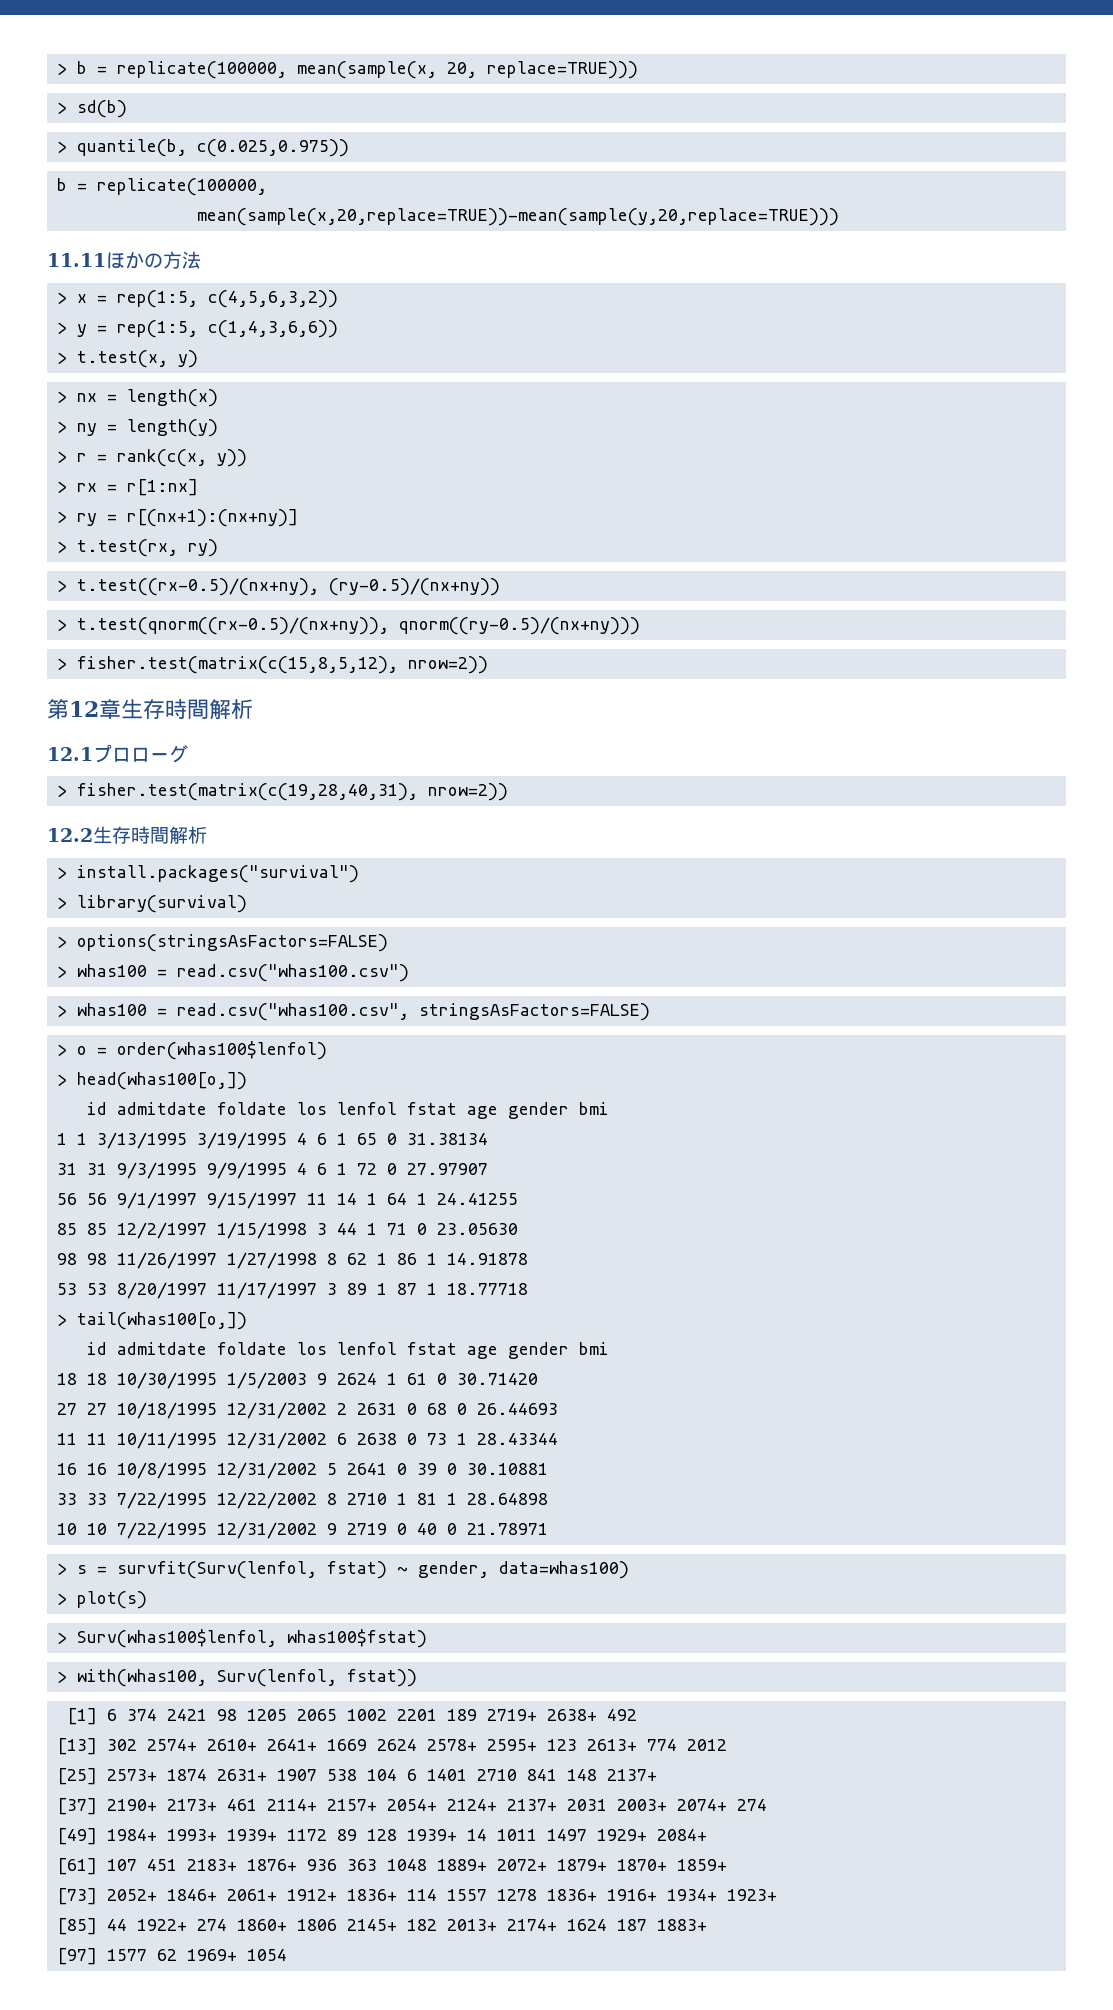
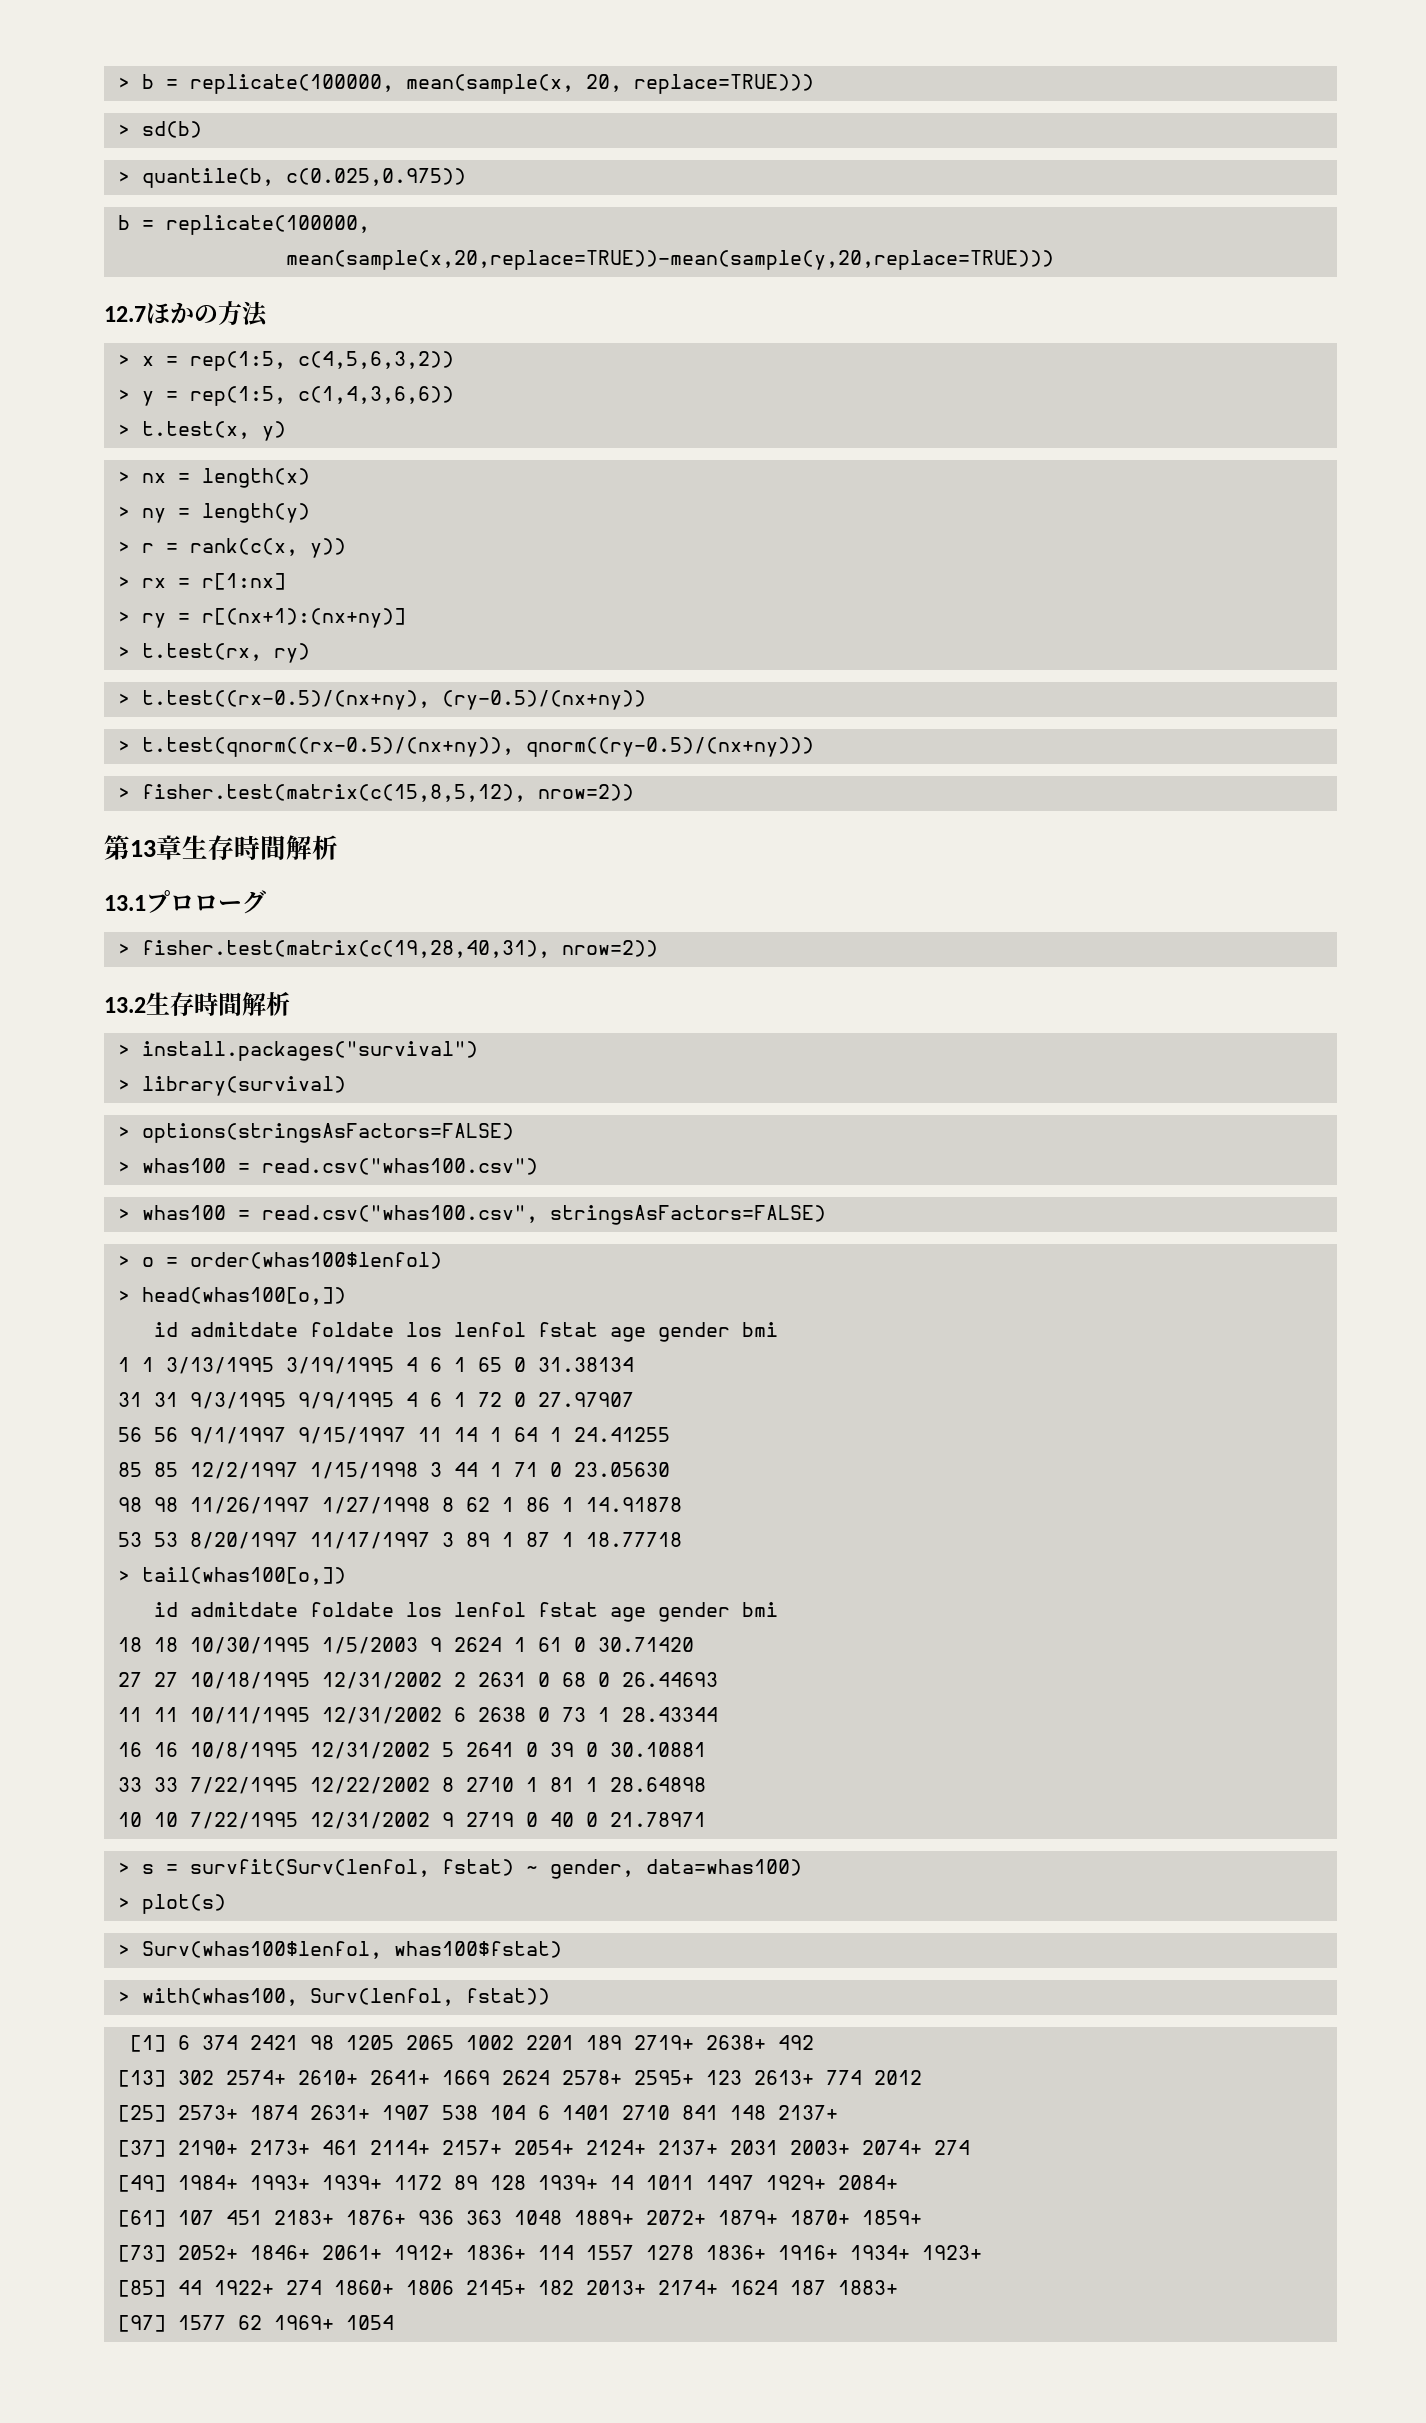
[47,253,106,267] 11.11 -> [104,306,146,322] 12.7
[69,701,99,717] 12 -> [130,840,156,857] 13
[47,747,93,761] 12.1 -> [104,895,146,911] 13.1
[47,828,93,842] 12.2 -> [104,997,146,1013] 13.2

